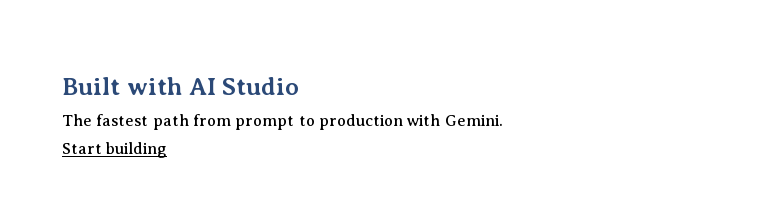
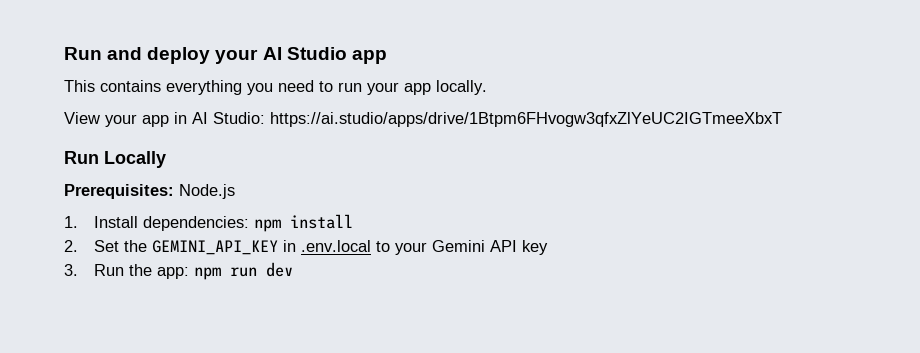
[62,77,300,95] [62,114,503,130] [62,142,168,158] Built with AI Studio // The fastest path from prompt to production with Gemini. // Start building -> [64,47,387,64] [64,80,487,95] [64,112,782,127] [64,151,166,168] [64,184,235,199] [64,214,354,232] [64,240,549,255] [64,262,294,280] Run and deploy your AI Studio app // This contains everything you need to run your app locally. // View your app in AI Studio: https://ai.studio/apps/drive/1Btpm6FHvogw3qfxZlYeUC2IGTmeeXbxT // Run Locally // Prerequisites: Node.js // 1. Install dependencies: npm install // 2. Set the GEMINI_API_KEY in .env.local to your Gemini API key // 3. Run the app: npm run dev

